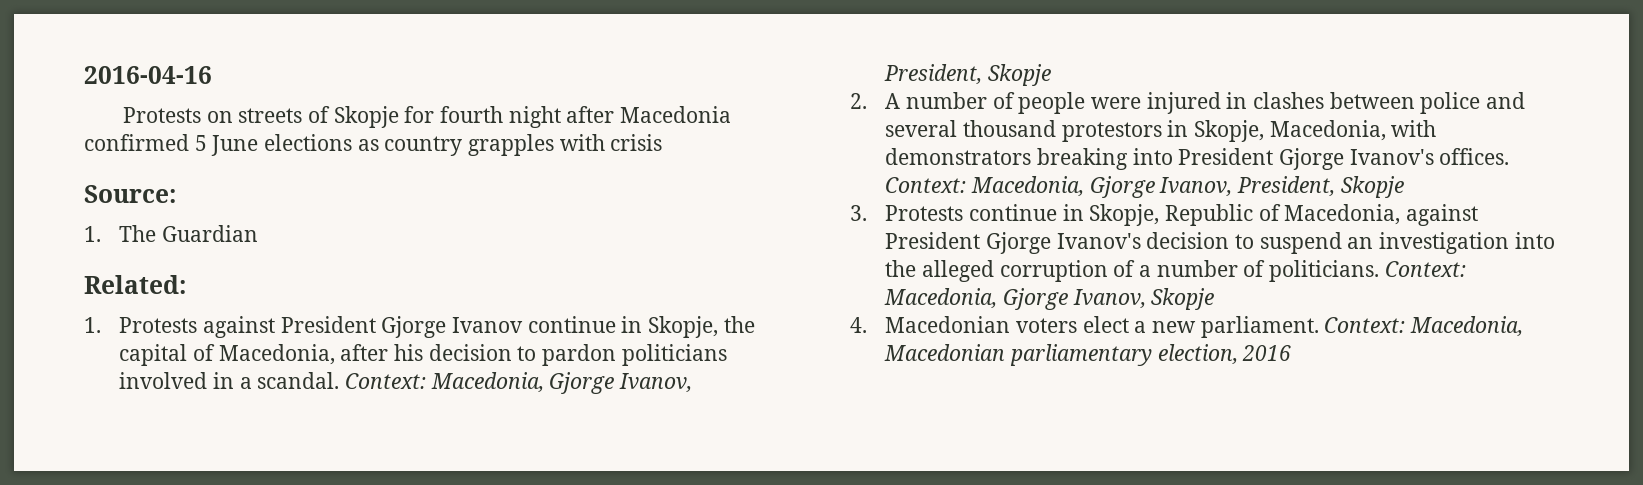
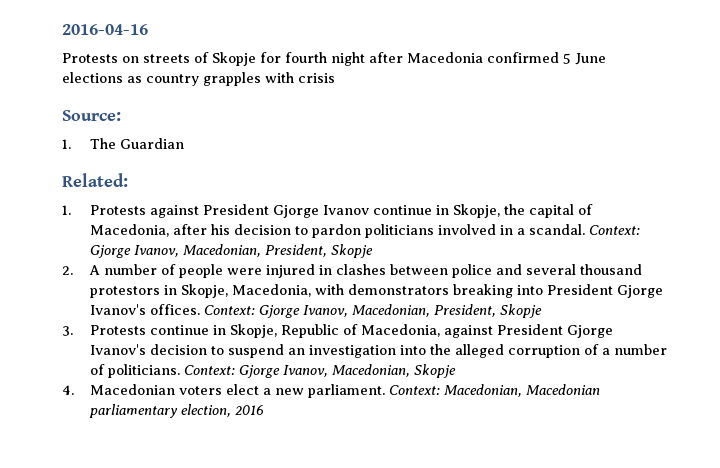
[430,372,693,394] Macedonia, Gjorge Ivanov, -> [89,244,261,258] Gjorge Ivanov, Macedonian,
[971,176,1233,198] Macedonia, Gjorge Ivanov, -> [258,304,430,318] Gjorge Ivanov, Macedonian,
[884,288,1146,310] Macedonia, Gjorge Ivanov, -> [238,364,410,378] Gjorge Ivanov, Macedonian,
[1410,316,1524,336] Macedonia, -> [443,384,522,397] Macedonian,

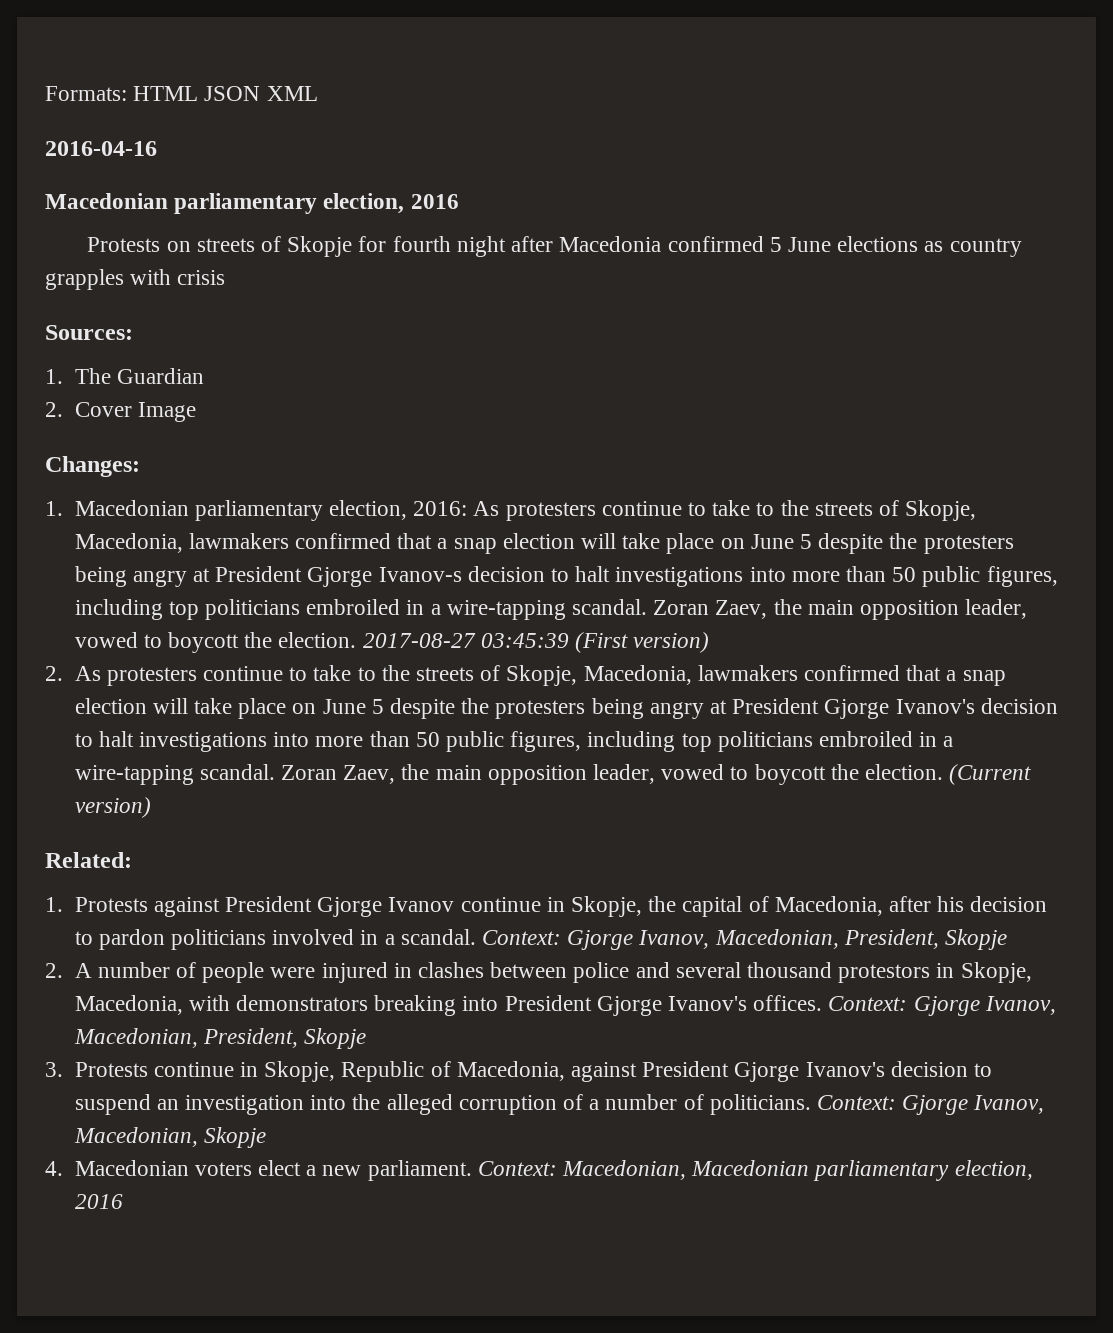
[62,24,148,35] 2016-04-16 -> [45,86,318,101] [45,141,157,156] [45,193,459,214] Formats: HTML JSON XML // 2016-04-16 // Macedonian parliamentary election, 2016
[62,110,121,121] Source: -> [45,325,133,340] Sources:
(184, 143) none -> [45,402,196,422] [45,456,140,477] [45,500,977,521] [74,533,1014,554] [74,566,1058,587] [74,599,1028,620] [74,632,710,653] [45,665,1006,686] [74,698,1058,719] [74,731,954,752] [74,764,1032,785] [74,797,151,818] // 2. Cover Image // Changes: // 1. Macedonian parliamentary election, 2016: As protesters continue to take to the streets of Skopje, Macedonia, lawmakers confirmed that a snap election will take place on June 5 despite the protesters being angry at President Gjorge Ivanov-s decision to halt investigations into more than 50 public figures, including top politicians embroiled in a wire-tapping scandal. Zoran Zaev, the main opposition leader, vowed to boycott the election. 2017-08-27 03:45:39 (First version) // 2. As protesters continue to take to the streets of Skopje, Macedonia, lawmakers confirmed that a snap election will take place on June 5 despite the protesters being angry at President Gjorge Ivanov's decision to halt investigations into more than 50 public figures, including top politicians embroiled in a wire-tapping scandal. Zoran Zaev, the main opposition leader, vowed to boycott the election. (Current version)

